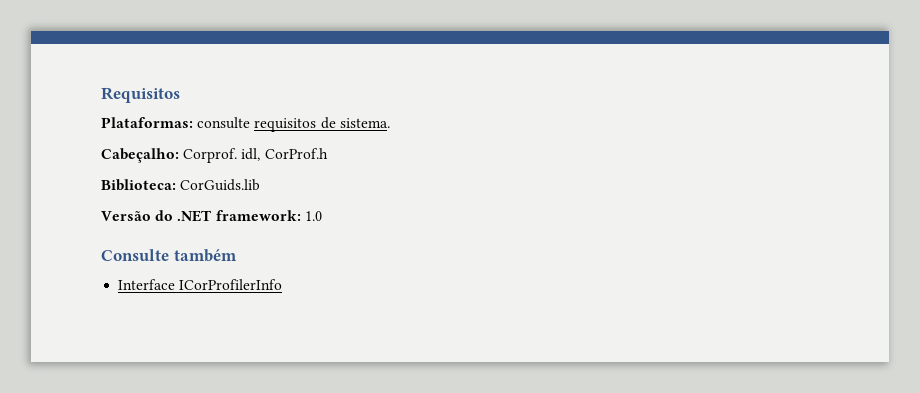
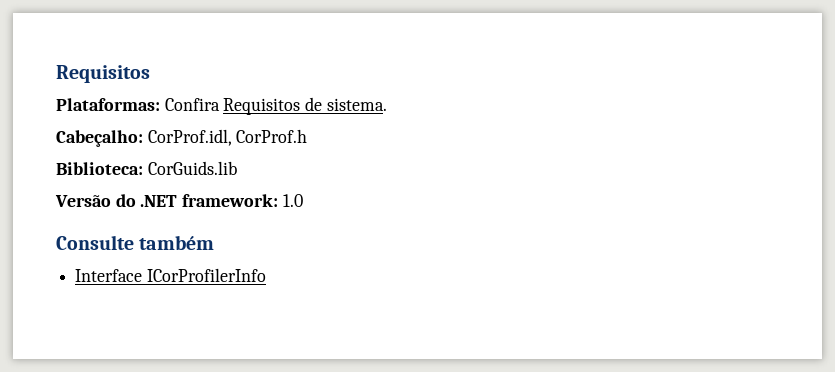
[197,117,317,132] consulte requisitos -> [164,98,301,115] Confira Requisitos
[183,148,261,163] Corprof. idl, -> [147,129,232,146] CorProf.idl,

